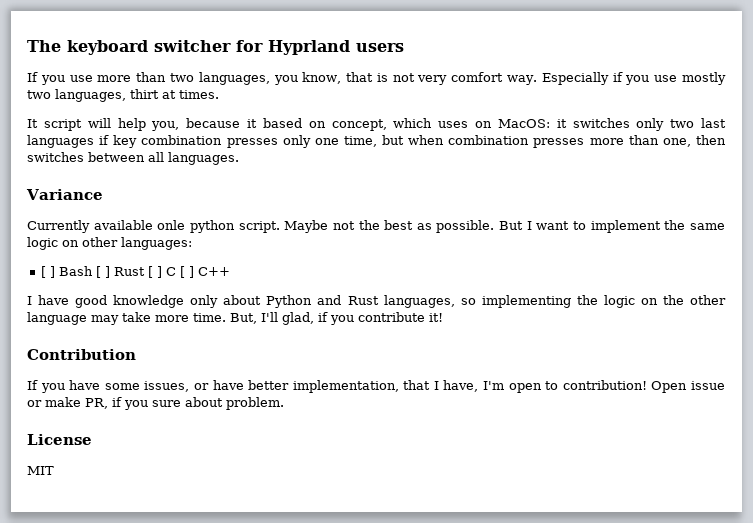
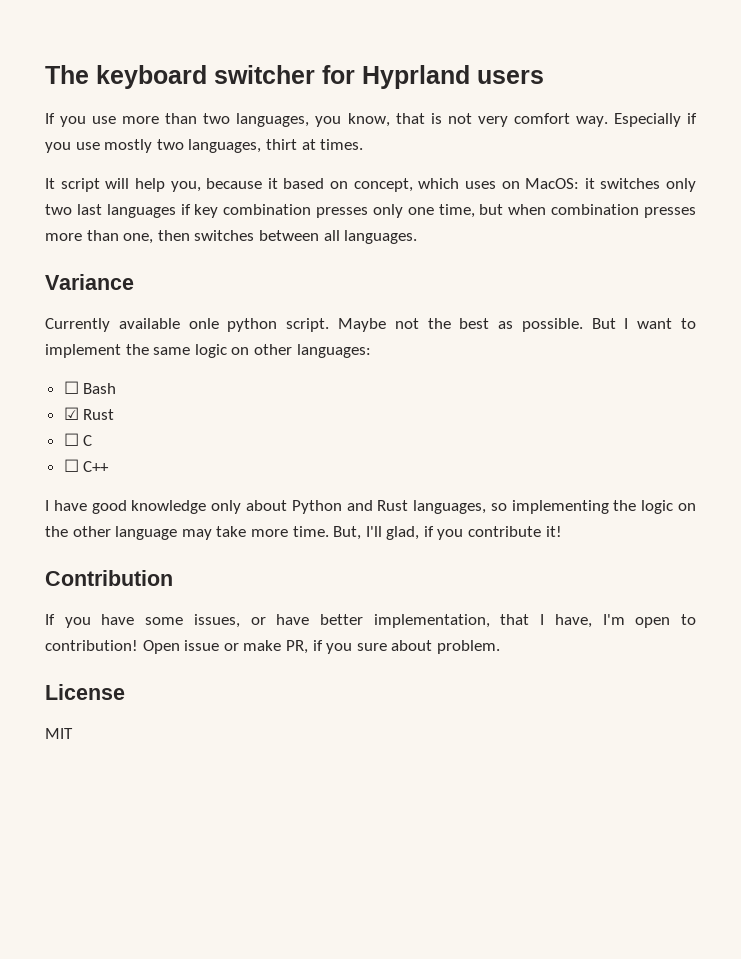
[40,266,55,278] [ ] -> [63,381,79,394] ☐
[95,266,162,278] [ ] Rust [ ] -> [63,407,115,420] [63,433,79,446] // ☑ Rust // ☐
[179,266,194,278] [ ] -> [63,459,79,472] // ☐

